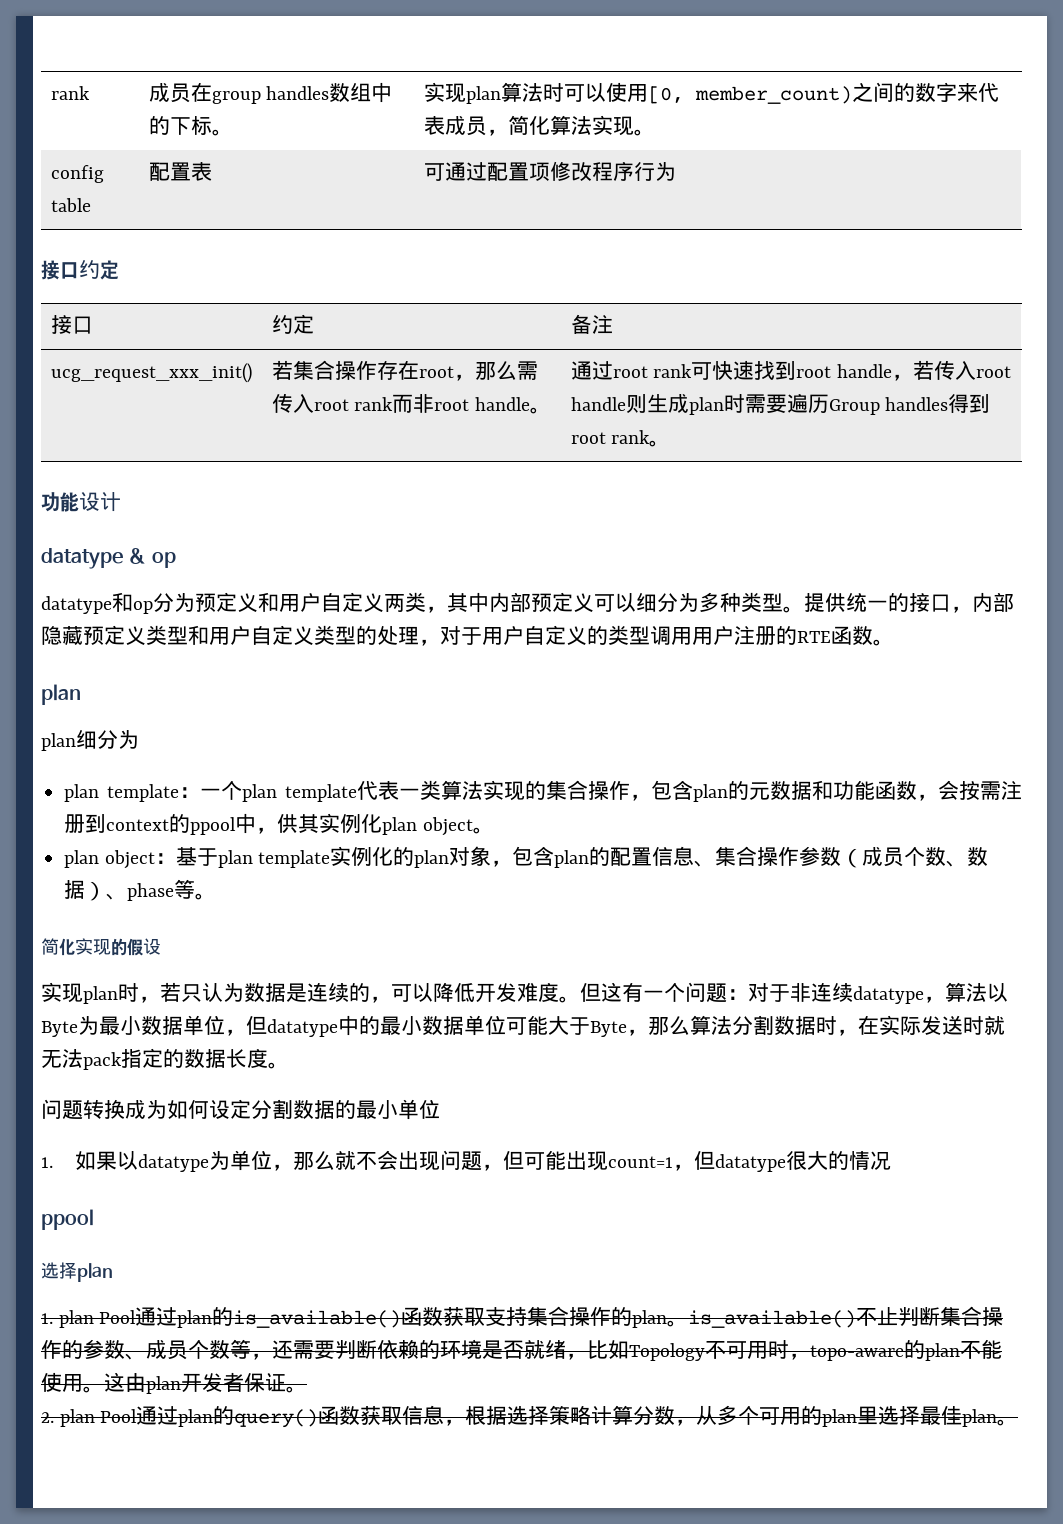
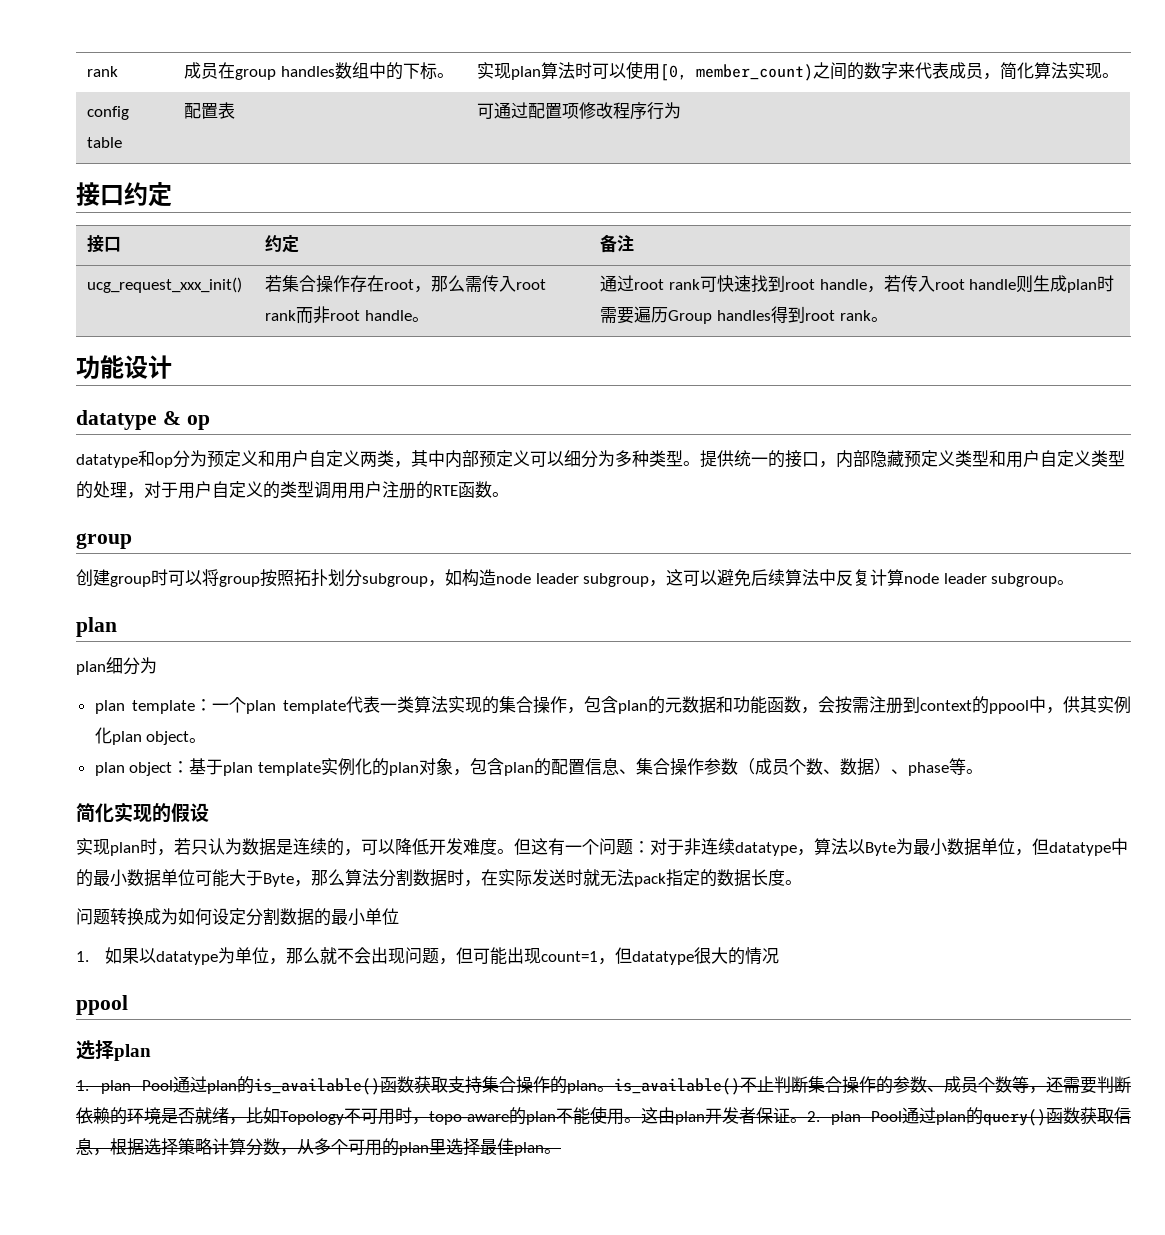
(894, 642) none -> [76,533,132,549] [76,569,1075,587] // group // 创建group时可以将group按照拓扑划分subgroup，如构造node leader subgroup，这可以避免后续算法中反复计算node leader subgroup。
(307, 1389) // -> (807, 1120) none

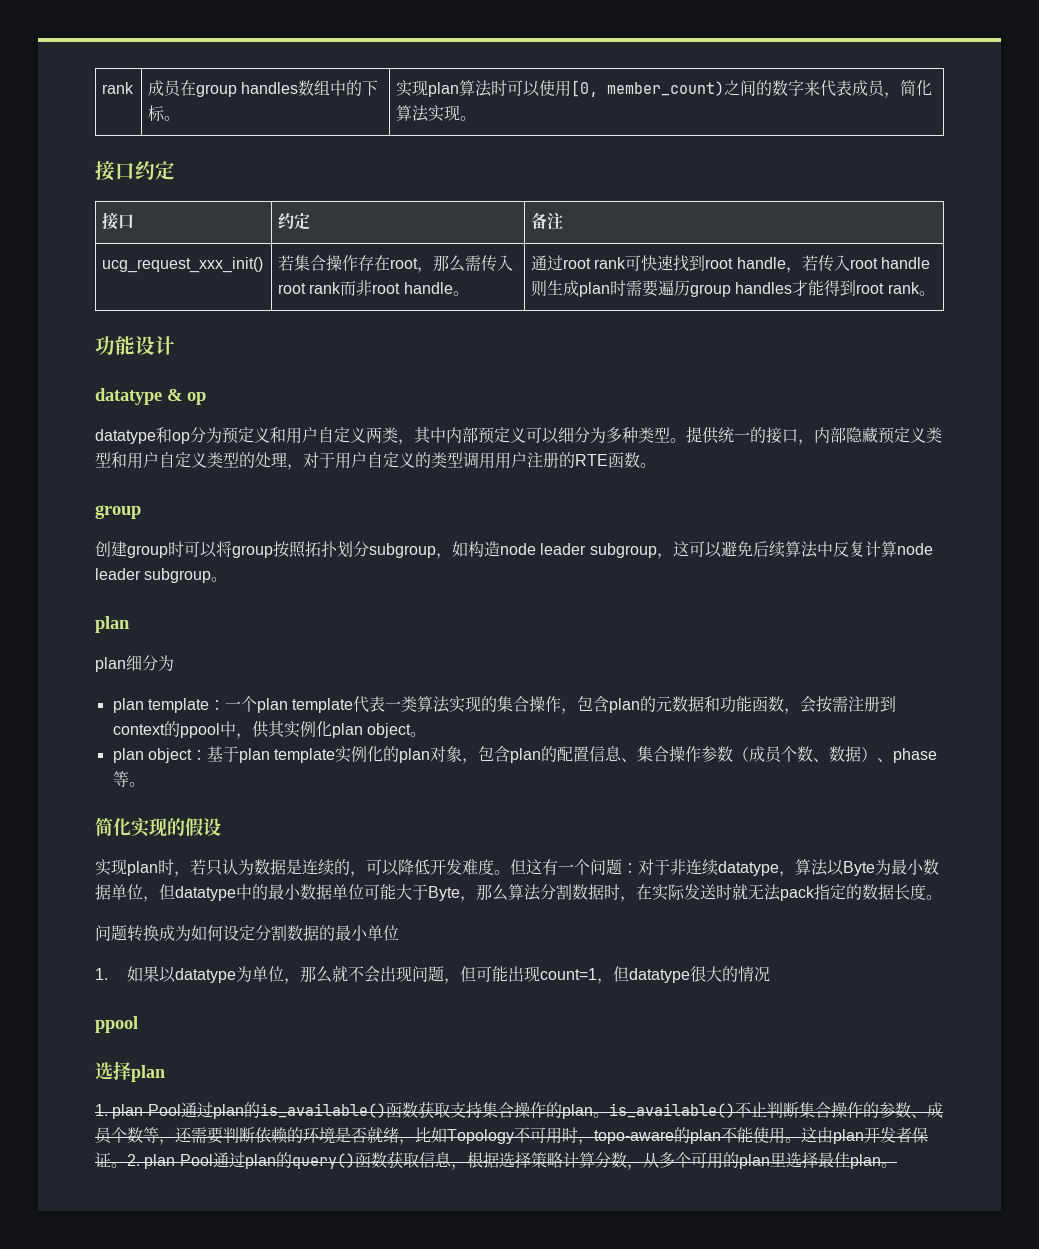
[87,106,130,120] [87,137,123,148] [184,102,236,119] [477,102,682,120] // config table | 配置表 | 可通过配置项修改程序行为 -> (477, 118) none
[668,310,771,324] Group handles -> [690,280,825,297] group handles才能

